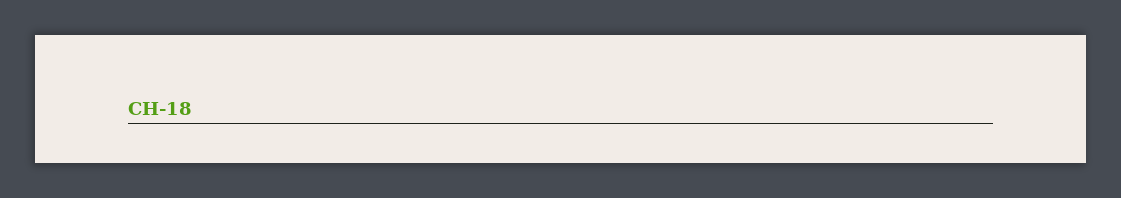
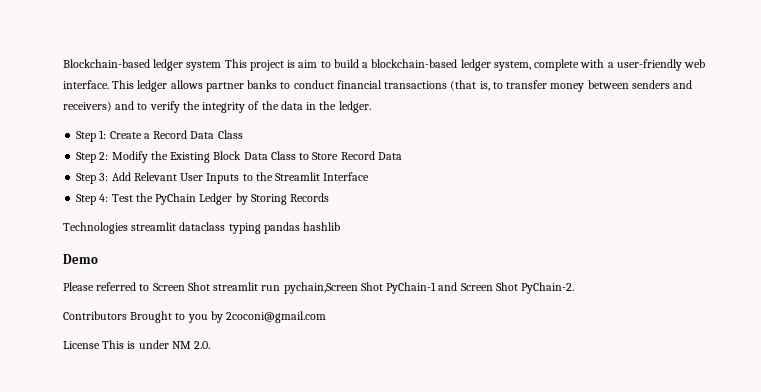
[128,102,192,115] CH-18 -> [63,59,706,71] [63,80,693,92] [63,101,371,113] [76,130,243,142] [76,151,402,163] [76,172,370,184] [76,193,330,205] [63,222,341,234] [63,254,98,264] [63,282,575,294] [63,311,327,323] [63,340,211,349] Blockchain-based ledger system This project is aim to build a blockchain-based ledger system, complete with a user-friendly web interface. This ledger allows partner banks to conduct financial transactions (that is, to transfer money between senders and receivers) and to verify the integrity of the data in the ledger. // Step 1: Create a Record Data Class // Step 2: Modify the Existing Block Data Class to Store Record Data // Step 3: Add Relevant User Inputs to the Streamlit Interface // Step 4: Test the PyChain Ledger by Storing Records // Technologies streamlit dataclass typing pandas hashlib // Demo // Please referred to Screen Shot streamlit run pychain,Screen Shot PyChain-1 and Screen Shot PyChain-2. // Contributors Brought to you by 2coconi@gmail.com // License This is under NM 2.0.

